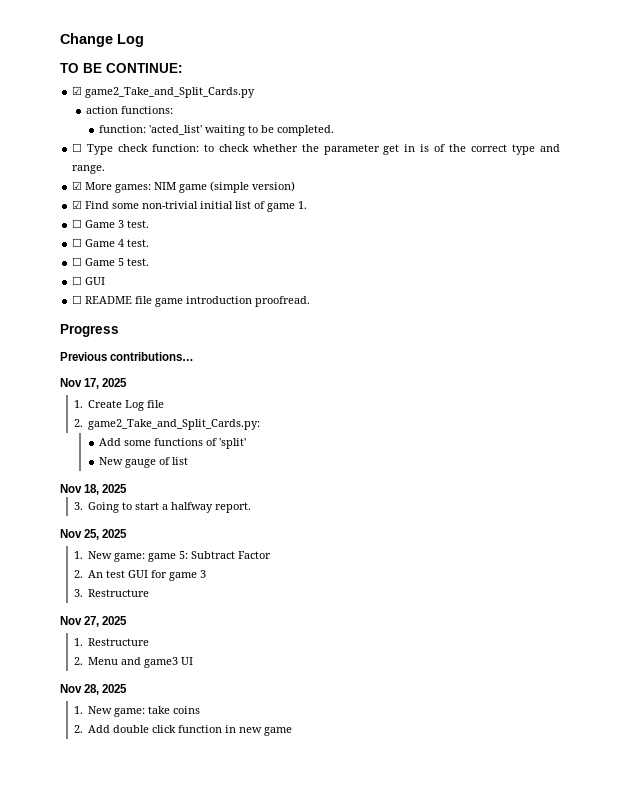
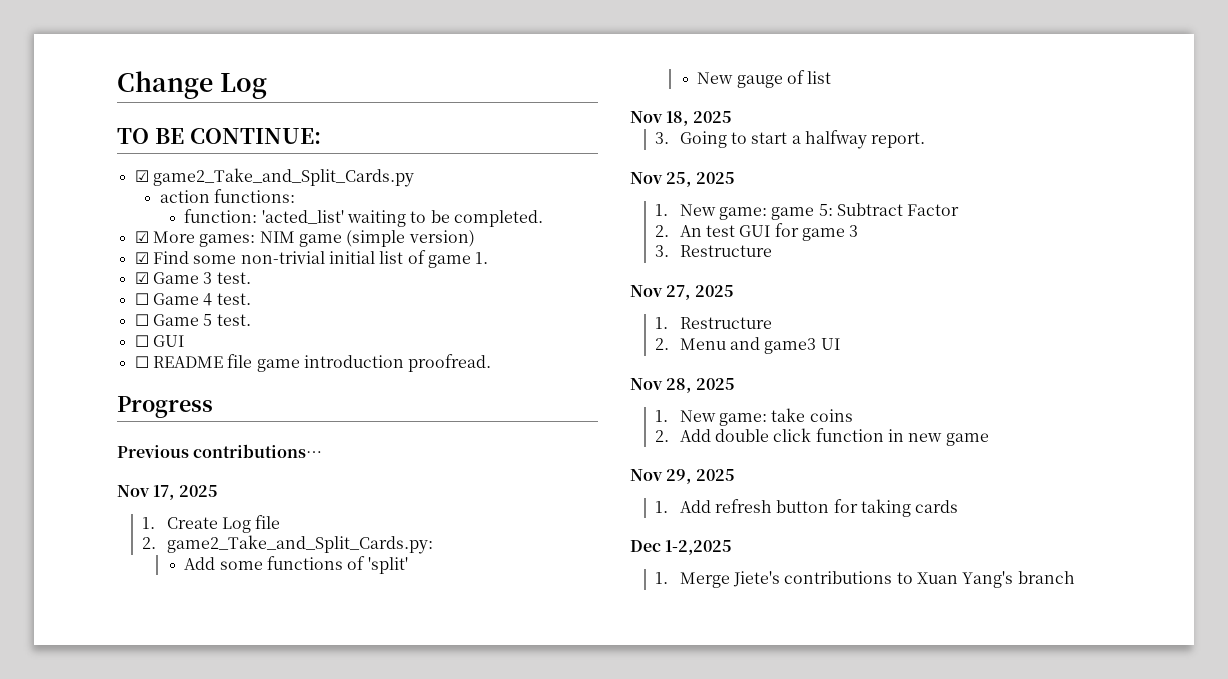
[72,143,560,155] [72,165,106,174] // ☐ Type check function: to check whether the parameter get in is of the correct type and range. -> (544, 218) none
[72,219,83,228] ☐ -> [134,272,149,284] ☑
(292, 731) none -> [630,469,735,484] [654,499,959,517] [630,540,733,555] [654,571,1075,588] // Nov 29, 2025 // 1. Add refresh button for taking cards // Dec 1-2,2025 // 1. Merge Jiete's contributions to Xuan Yang's branch

